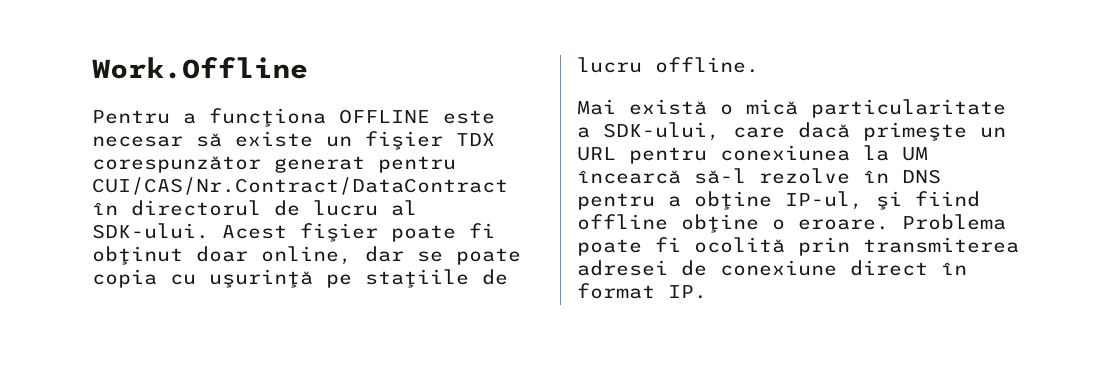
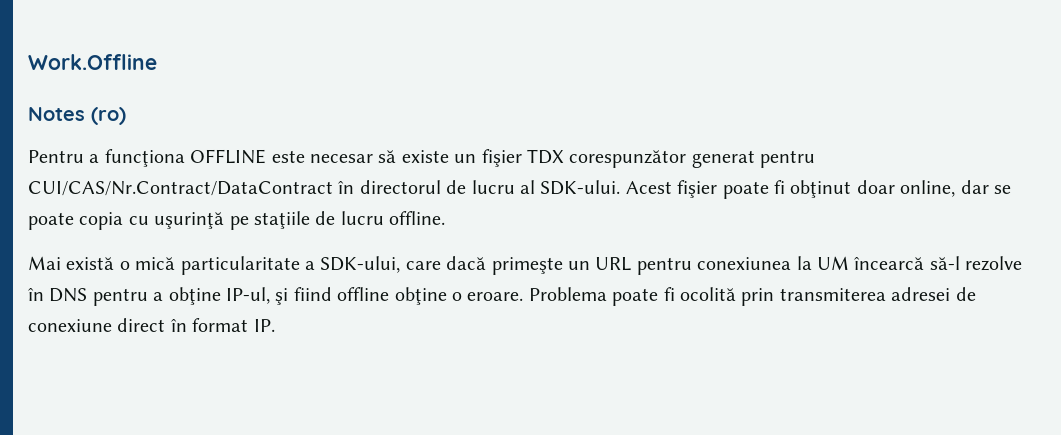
(308, 68) none -> [28,107,126,125] // Notes (ro)

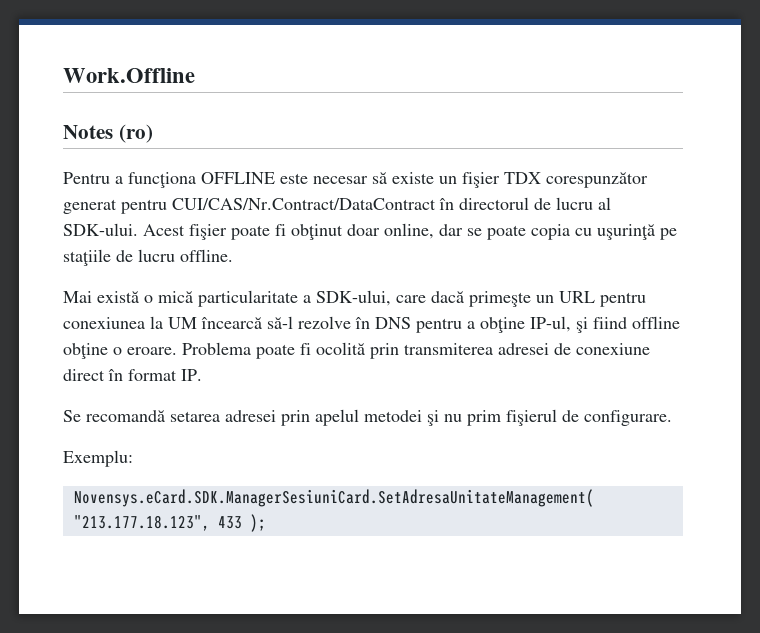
(275, 325) none -> [63,409,672,426] [63,450,133,467] [73,489,594,507] [73,514,266,532] // Se recomandă setarea adresei prin apelul metodei şi nu prim fişierul de configurare. // Exemplu: // Novensys.eCard.SDK.ManagerSesiuniCard.SetAdresaUnitateManagement( "213.177.18.123", 433 );

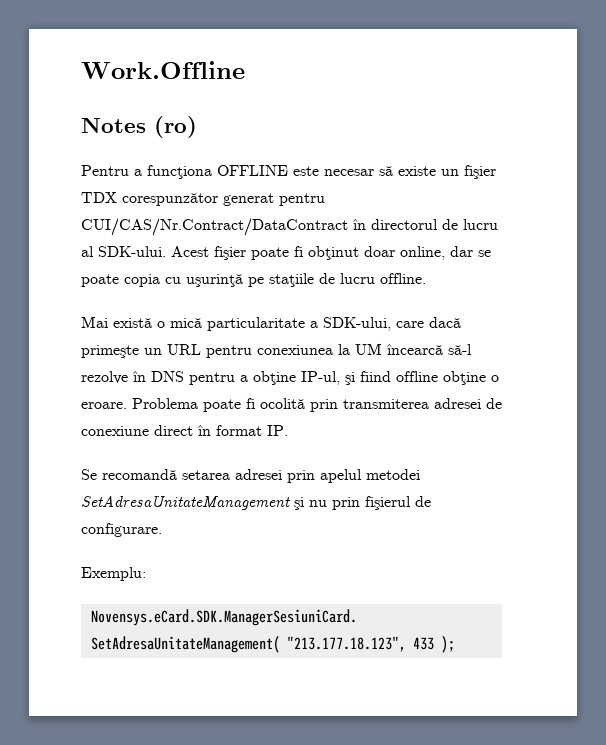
(422, 416) none -> [81,495,290,510] SetAdresaUnitateManagement
[467,410,501,426] prim -> [332,497,360,510] prin

